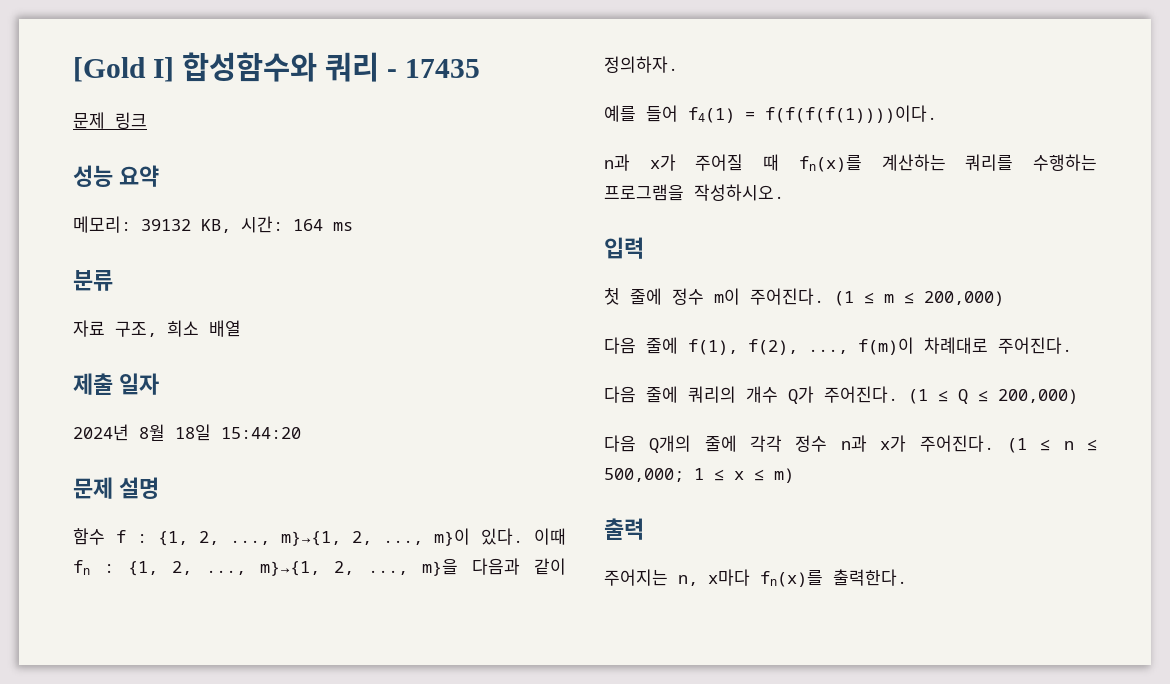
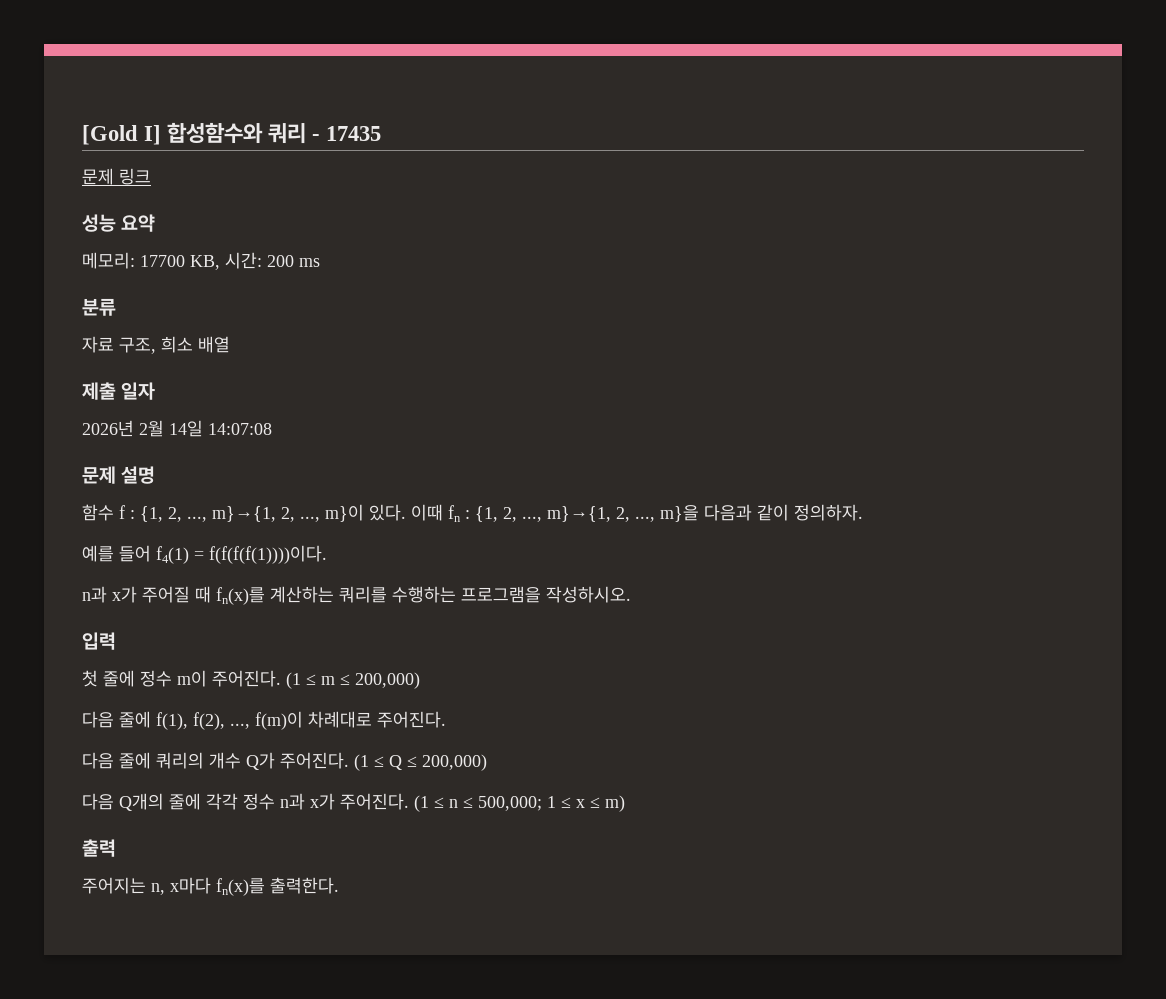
[141,219,191,231] 39132 -> [140,255,185,267] 17700
[293,219,323,231] 164 -> [267,255,294,267] 200
[73,424,301,441] 2024년 8월 18일 15:44:20 -> [82,420,272,437] 2026년 2월 14일 14:07:08

